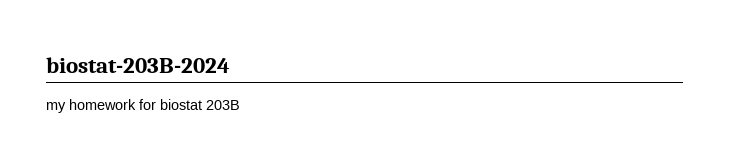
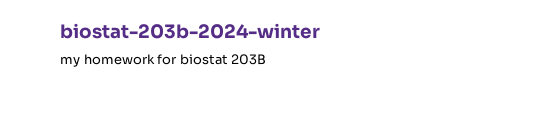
[46,57,230,73] biostat-203B-2024 -> [60,23,320,39] biostat-203b-2024-winter

